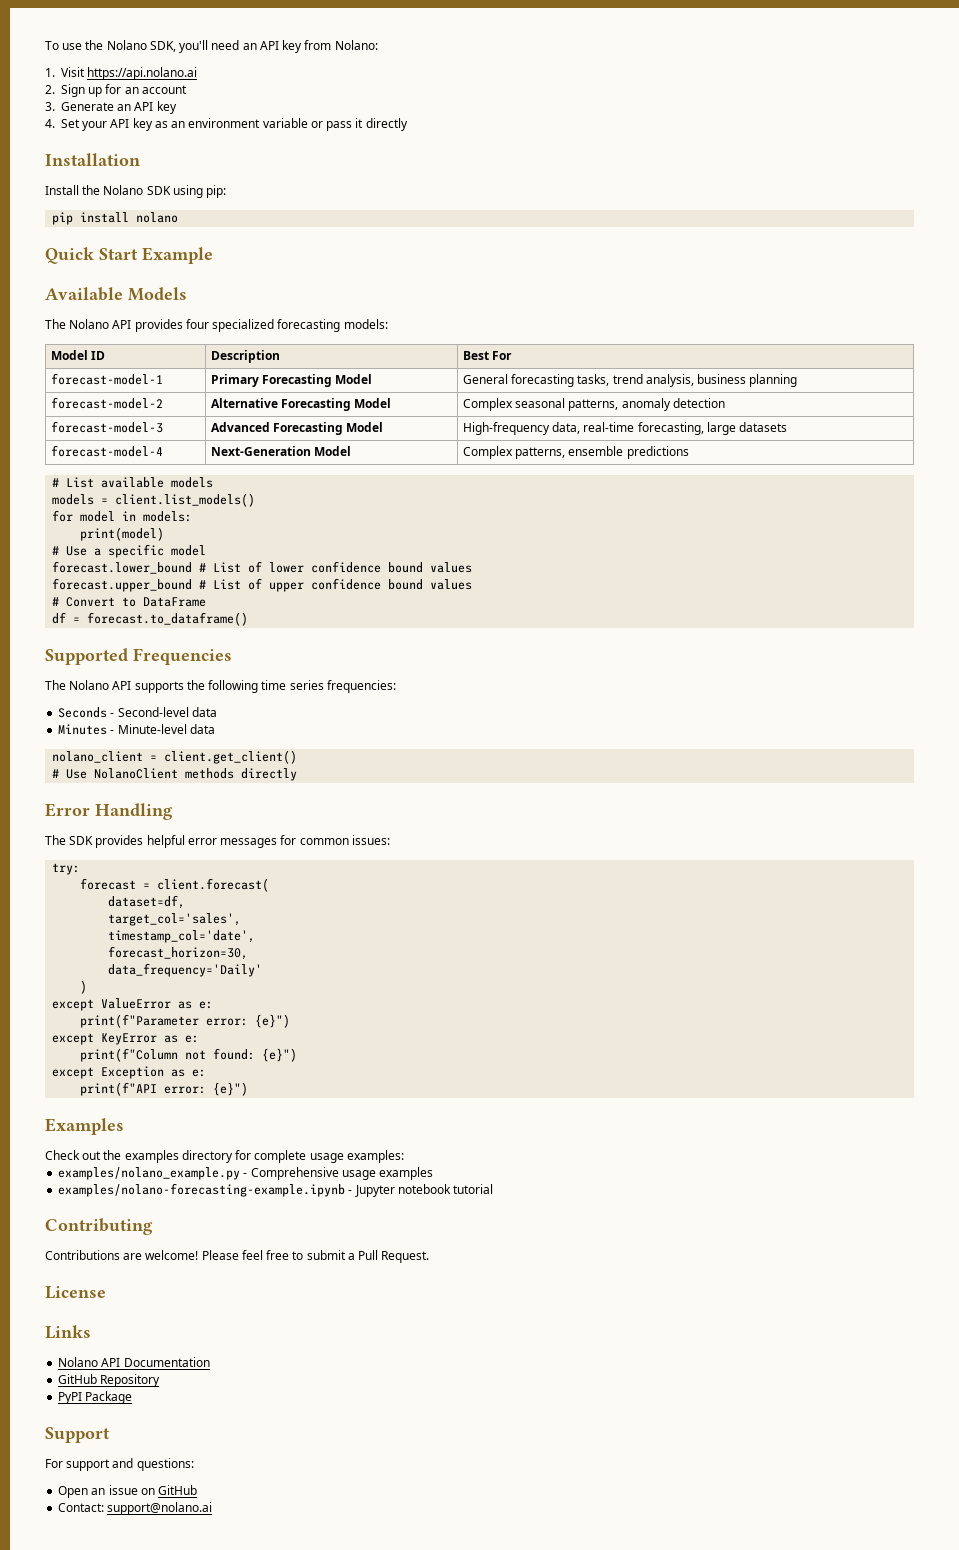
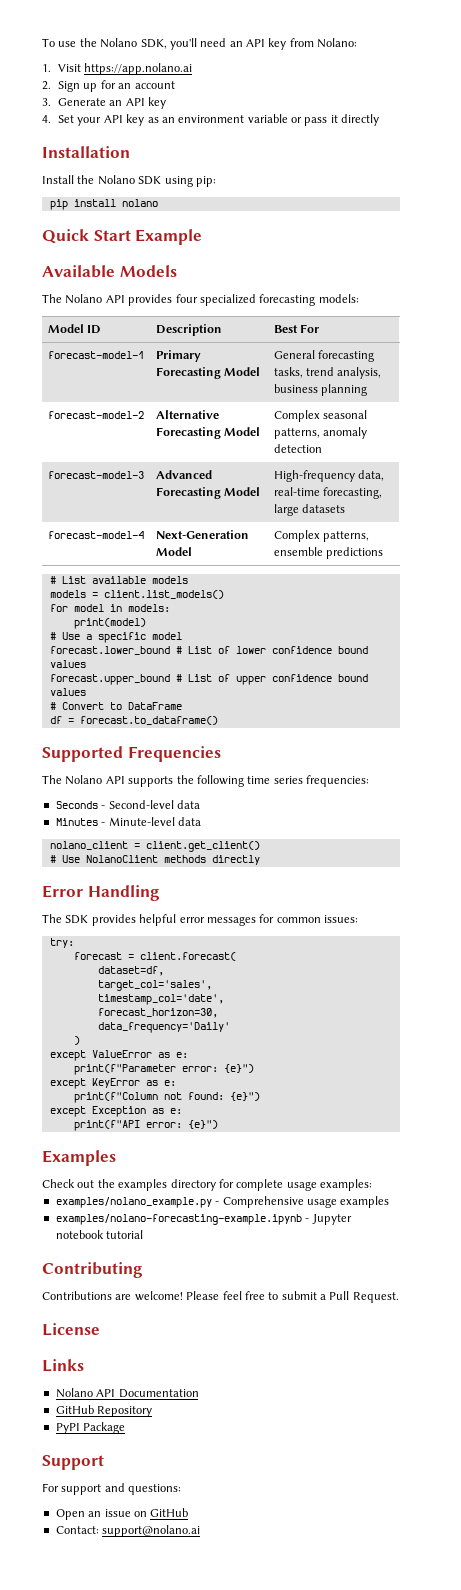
[87,67,198,80] https://api.nolano.ai -> [84,63,193,75] https://app.nolano.ai

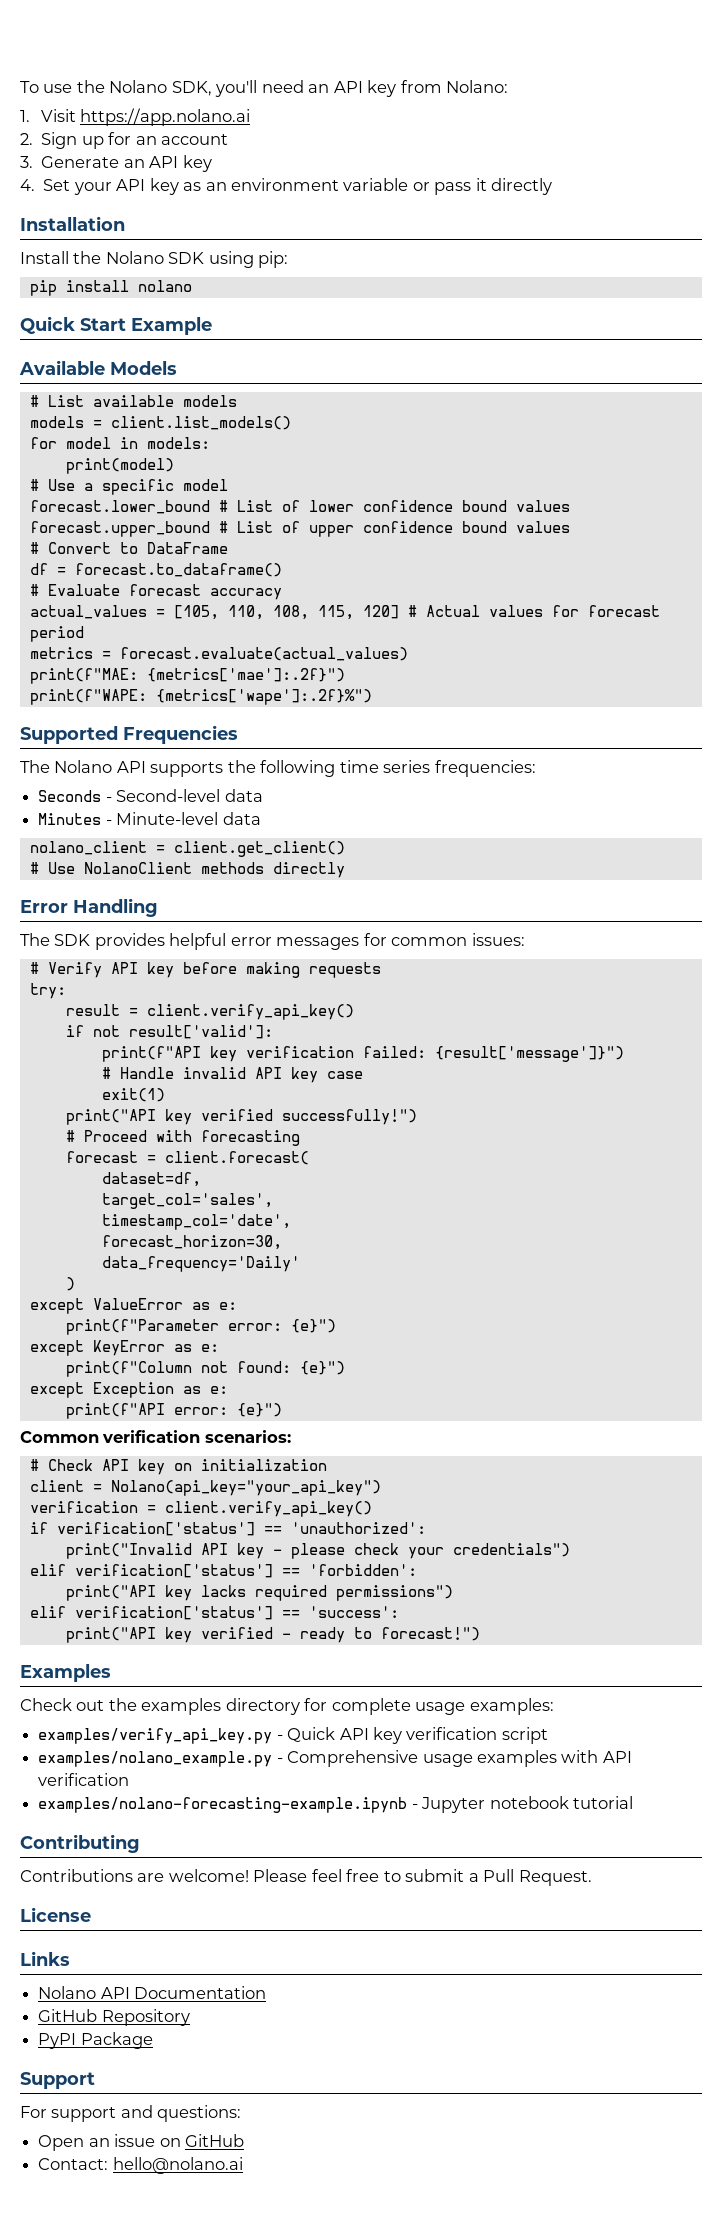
[42,294,359,306] [47,324,101,334] [155,324,222,336] [273,324,319,333] [47,351,144,359] [155,350,201,362] [155,367,260,379] [273,350,374,362] [273,367,382,379] [273,384,367,396] [47,411,144,419] [155,410,219,419] [155,427,260,439] [273,410,367,422] [273,427,367,439] [273,444,322,453] [47,471,144,479] [155,470,212,479] [155,487,260,499] [273,470,384,482] [273,487,382,499] [273,504,345,516] [47,531,144,539] [155,530,249,539] [155,547,192,556] [273,530,369,542] [273,547,383,559] // The Nolano API provides four specialized forecasting models: // Model ID | Description | Best For // forecast-model-1 | Primary Forecasting Model | General forecasting tasks, trend analysis, business planning // forecast-model-2 | Alternative Forecasting Model | Complex seasonal patterns, anomaly detection // forecast-model-3 | Advanced Forecasting Model | High-frequency data, real-time forecasting, large datasets // forecast-model-4 | Next-Generation Model | Complex patterns, ensemble predictions -> (177, 368) none
(218, 720) none -> [29,584,282,600] [29,605,660,620] [29,626,84,642] [29,647,408,661] [29,668,345,684] [29,689,372,705] // # Evaluate forecast accuracy // actual_values = [105, 110, 108, 115, 120] # Actual values for forecast period // metrics = forecast.evaluate(actual_values) // print(f"MAE: {metrics['mae']:.2f}") // print(f"WAPE: {metrics['wape']:.2f}%")
[49,938,74,948] try: -> [29,962,381,978] [29,983,66,999] [65,1004,354,1020] [65,1025,273,1039] [101,1046,624,1062] [101,1067,363,1083] [101,1088,165,1102] [65,1109,417,1125] [65,1130,300,1146] # Verify API key before making requests // try: // result = client.verify_api_key() // if not result['valid']: // print(f"API key verification failed: {result['message']}") // # Handle invalid API key case // exit(1) // print("API key verified successfully!") // # Proceed with forecasting
(218, 1124) none -> [20,1430,291,1443] [29,1459,327,1475] [29,1480,381,1496] [29,1501,372,1517] [29,1522,426,1536] [65,1543,570,1559] [29,1564,417,1578] [65,1585,453,1601] [29,1606,399,1620] [65,1627,480,1643] // Common verification scenarios: // # Check API key on initialization // client = Nolano(api_key="your_api_key") // verification = client.verify_api_key() // if verification['status'] == 'unauthorized': // print("Invalid API key - please check your credentials") // elif verification['status'] == 'forbidden': // print("API key lacks required permissions") // elif verification['status'] == 'success': // print("API key verified - ready to forecast!")
(372, 1185) none -> [38,1727,548,1744] // examples/verify_api_key.py - Quick API key verification script
(390, 1202) none -> [561,1750,632,1763] [38,1773,130,1786] with API verification
[102,1525,201,1537] support@nolano.ai -> [112,2157,243,2174] hello@nolano.ai

